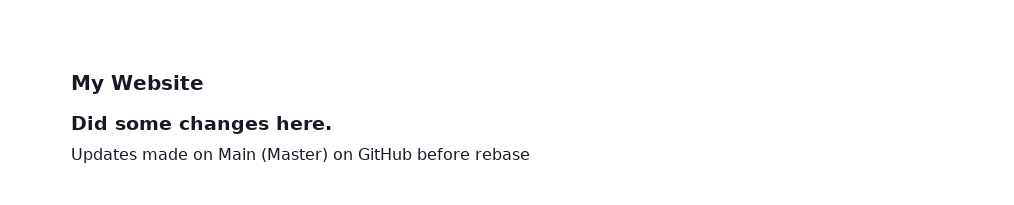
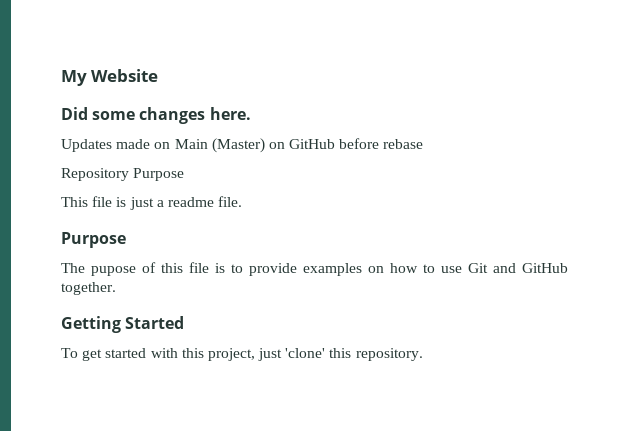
(530, 154) none -> [61,168,185,181] [61,196,243,210] [61,232,126,248] [61,262,568,276] [61,282,116,295] [61,316,185,333] [61,348,423,361] // Repository Purpose // This file is just a readme file. // Purpose // The pupose of this file is to provide examples on how to use Git and GitHub together. // Getting Started // To get started with this project, just 'clone' this repository.

